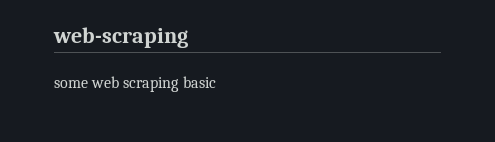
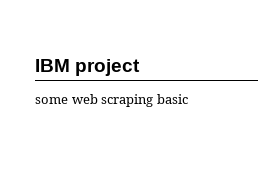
[53,27,188,48] web-scraping -> [35,59,141,76] IBM project

